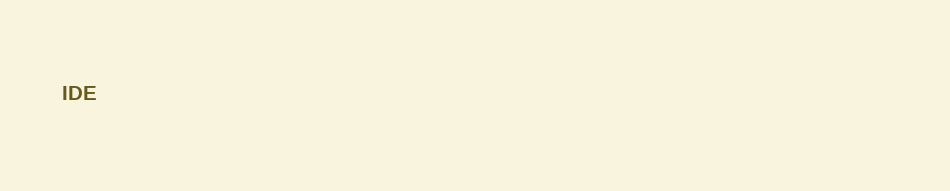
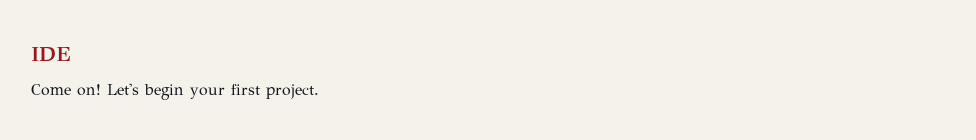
(97, 93) none -> [31,83,319,100] // Come on! Let's begin your first project.

